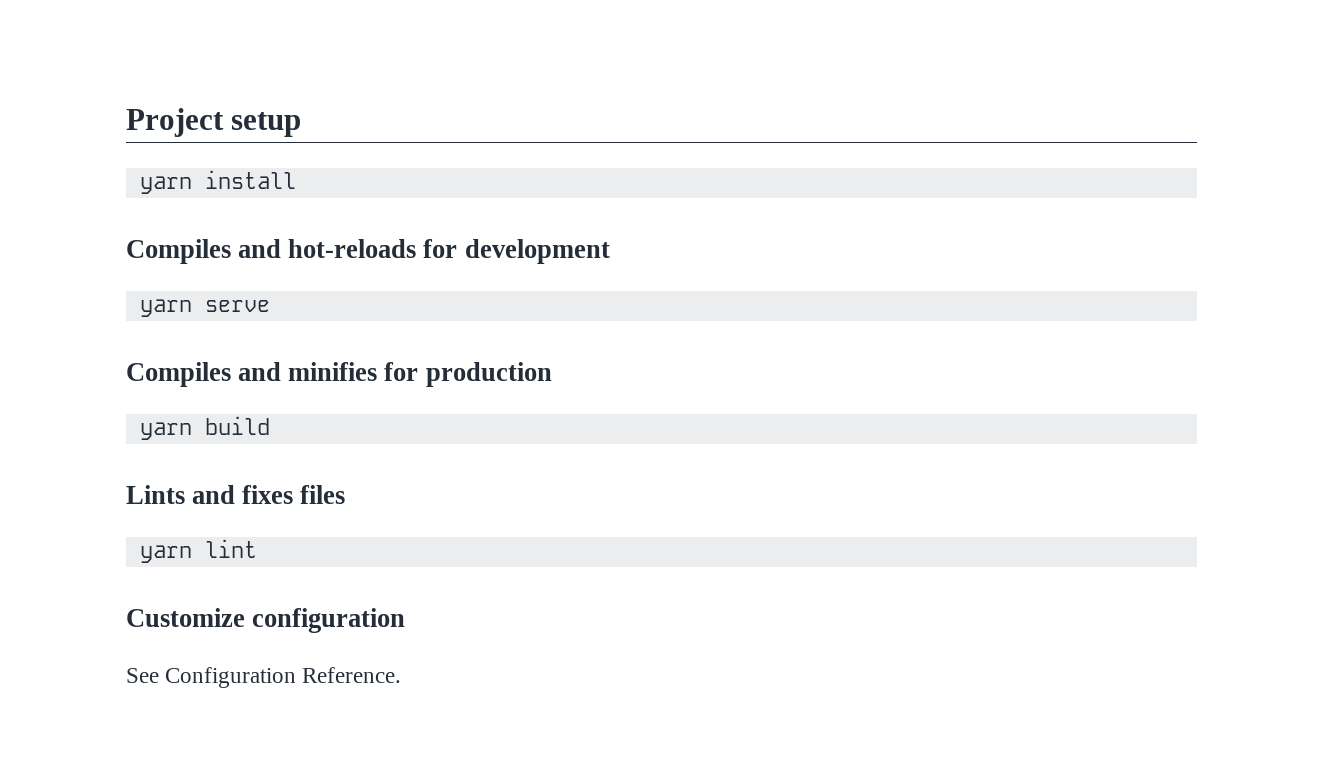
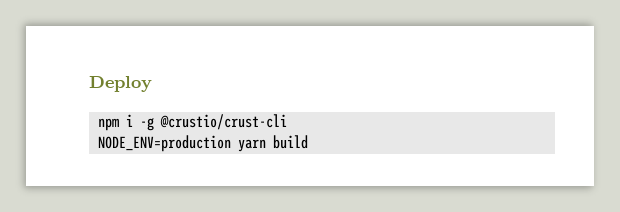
[126,108,302,137] [139,170,296,194] [126,239,610,264] [139,299,270,317] [126,362,552,387] [139,416,270,440] [126,485,346,504] [139,539,257,563] [126,608,406,633] [126,667,402,688] Project setup // yarn install // Compiles and hot-reloads for development // yarn serve // Compiles and minifies for production // yarn build // Lints and fixes files // yarn lint // Customize configuration // See Configuration Reference. -> [89,76,152,92] [98,114,288,131] [98,135,309,152] Deploy // npm i -g @crustio/crust-cli // NODE_ENV=production yarn build

